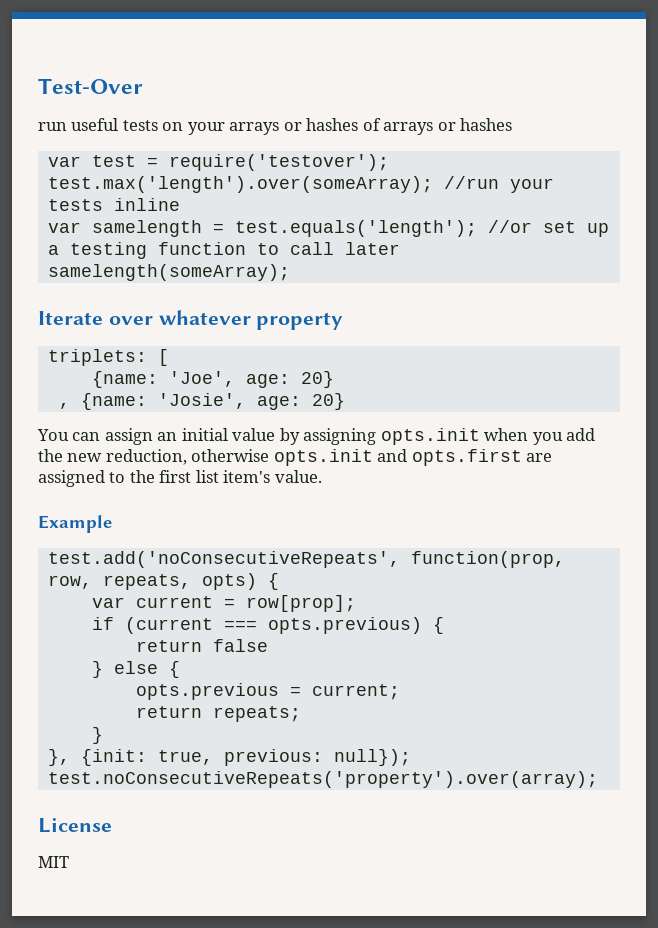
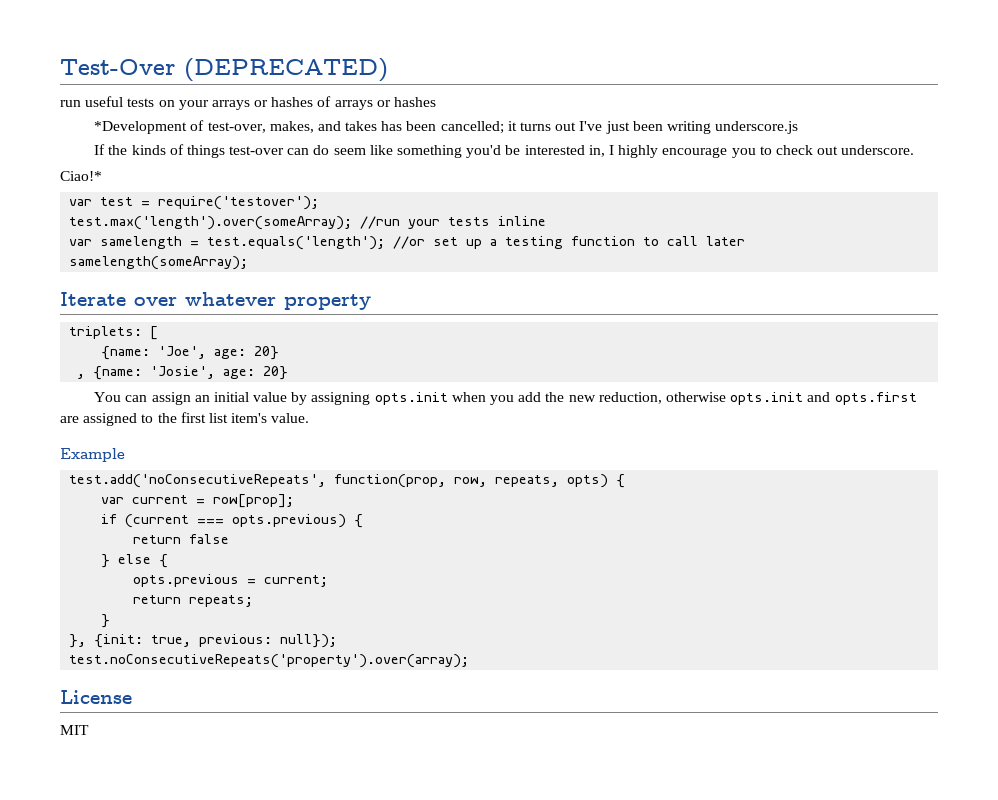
(143, 86) none -> [184,58,388,82] (DEPRECATED)
(513, 124) none -> [94,120,799,134] [94,144,915,158] [60,171,102,181] // *Development of test-over, makes, and takes has been cancelled; it turns out I've just been writing underscore.js // If the kinds of things test-over can do seem like something you'd be interested in, I highly encourage you to check out underscore. // Ciao!*

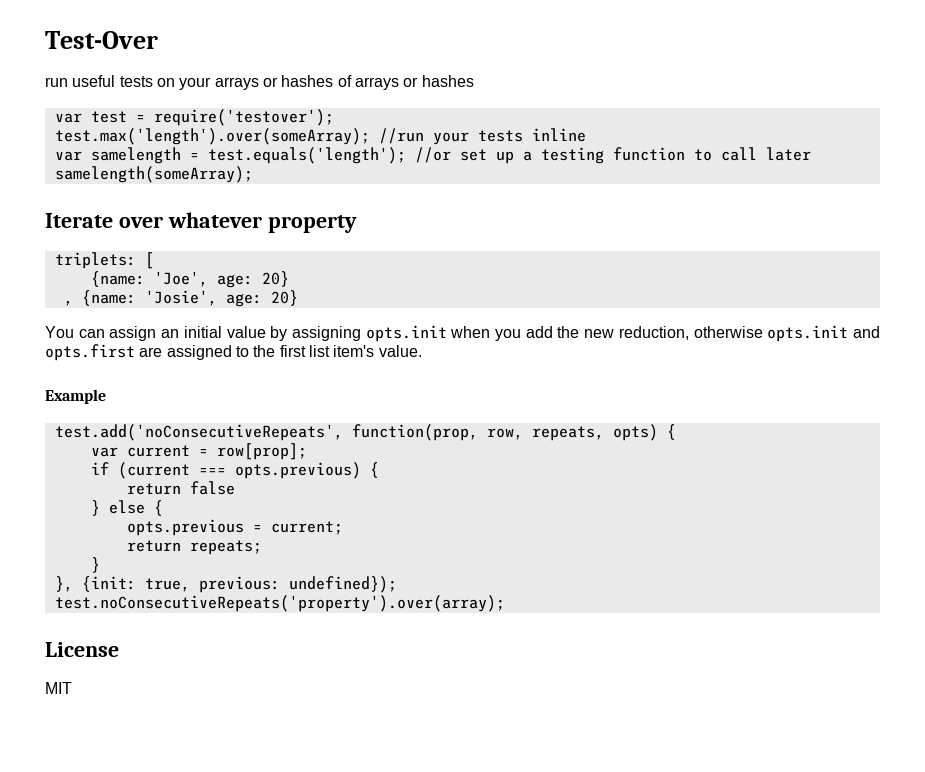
[184,58,388,82] (DEPRECATED) -> (158, 40) none
[94,120,799,134] [94,144,915,158] [60,171,102,181] // *Development of test-over, makes, and takes has been cancelled; it turns out I've just been writing underscore.js // If the kinds of things test-over can do seem like something you'd be interested in, I highly encourage you to check out underscore. // Ciao!* -> (474, 81) none
[280,634,338,648] null}); -> [288,576,397,593] undefined});

